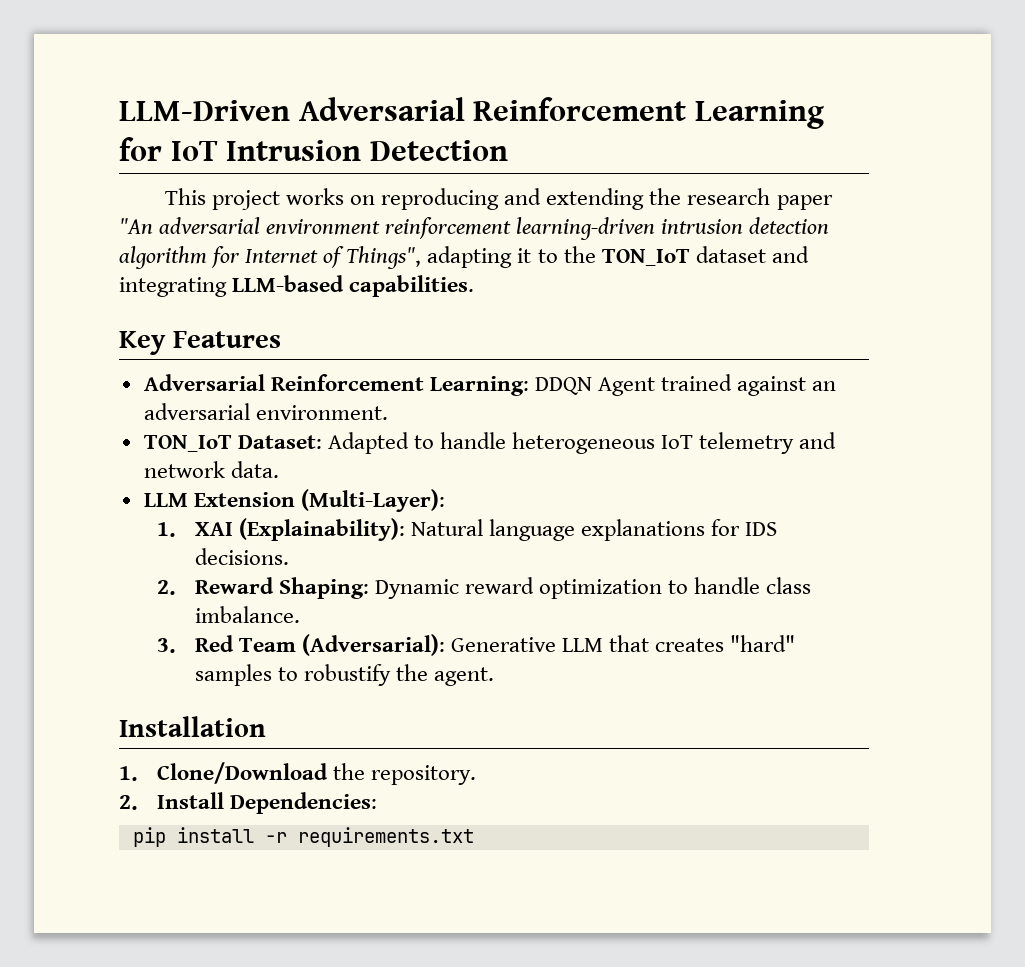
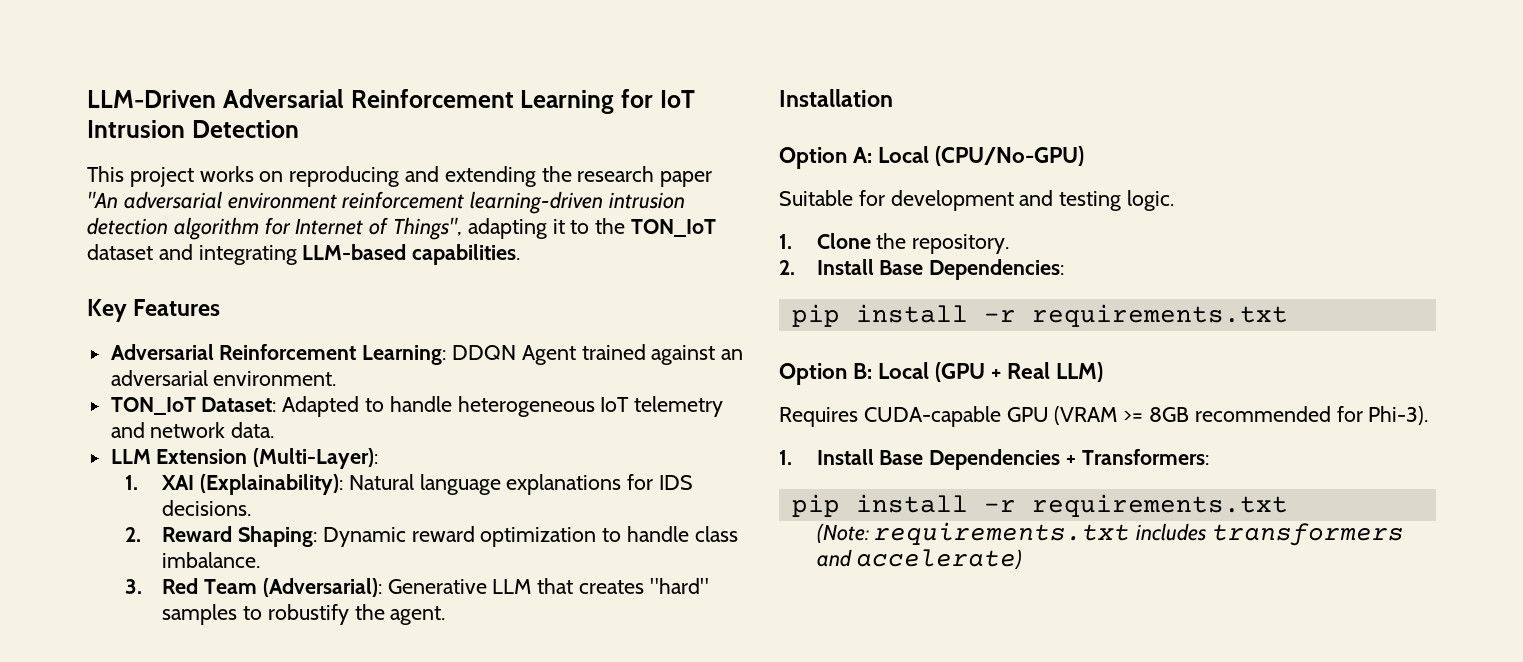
[119,762,328,784] // 1. Clone/Download -> [779,146,1085,169] [779,190,1175,211] [779,233,871,249] // Option A: Local (CPU/No-GPU) // Suitable for development and testing logic. // 1. Clone
(224, 800) none -> [879,260,924,275] Base
(474, 837) none -> [779,362,1104,385] [779,406,1429,427] [779,449,1209,470] [791,494,1288,517] [816,522,1405,546] [816,549,1023,569] // Option B: Local (GPU + Real LLM) // Requires CUDA-capable GPU (VRAM >= 8GB recommended for Phi-3). // 1. Install Base Dependencies + Transformers: // pip install -r requirements.txt // (Note: requirements.txt includes transformers and accelerate)

